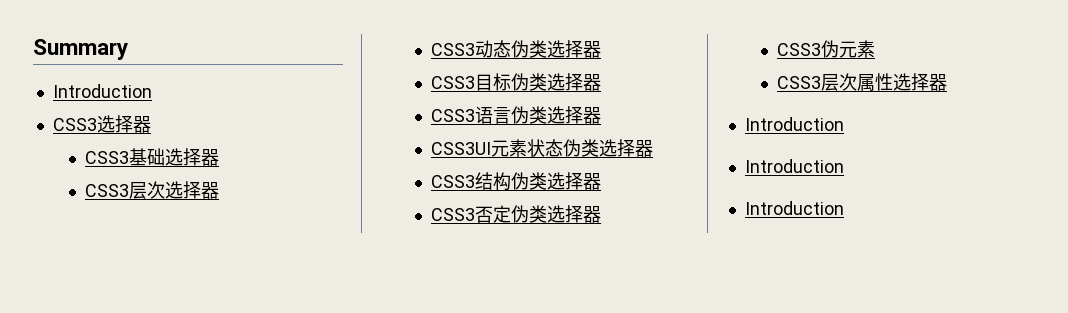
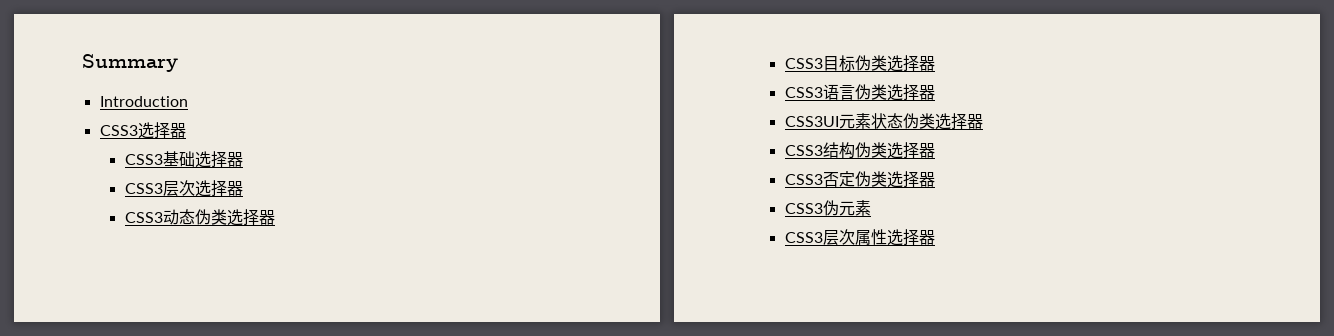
[744,117,844,131] [744,159,844,173] [744,201,844,215] // Introduction // Introduction // Introduction -> (935, 237) none

